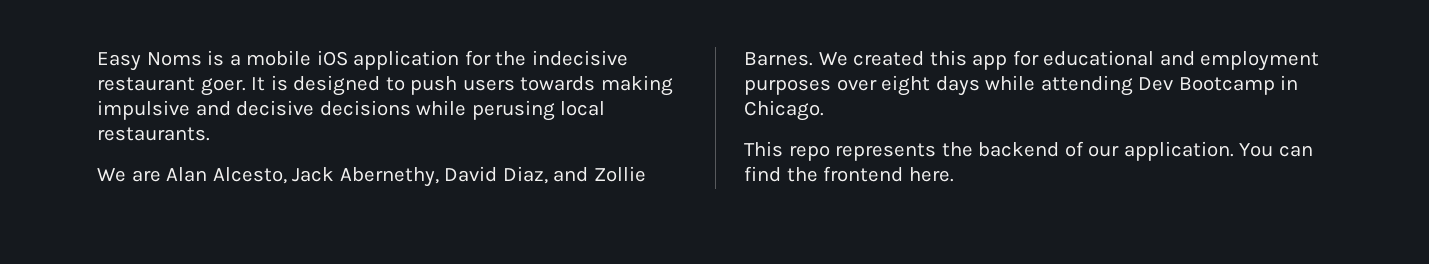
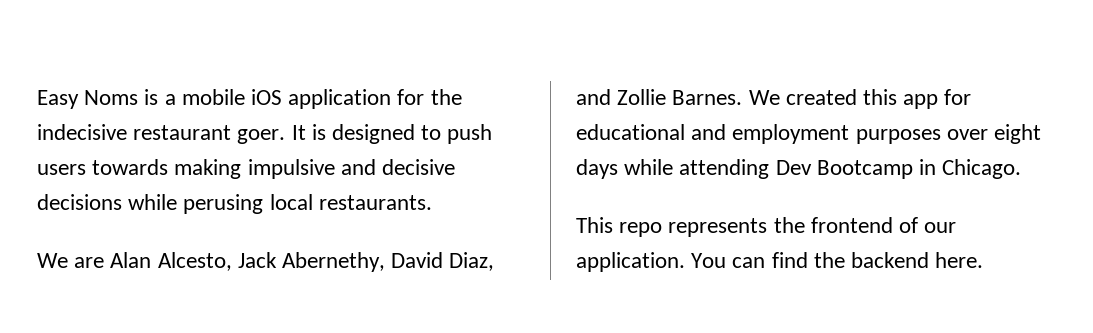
[978,142,1060,157] backend -> [810,217,893,233] frontend
[823,166,904,182] frontend -> [851,252,930,268] backend

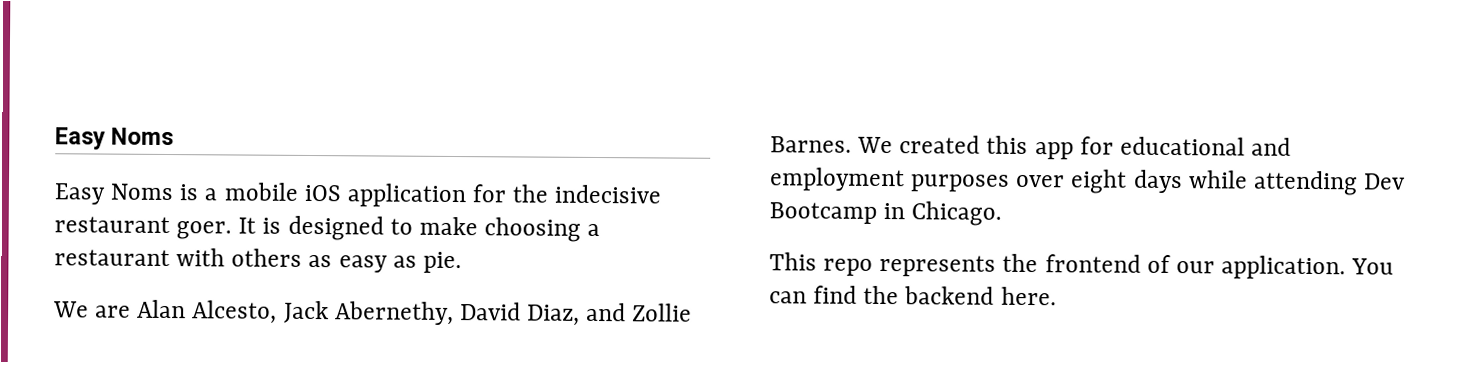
[37,90,139,109] Easy Noms -> [55,127,175,150] [54,183,175,205] Easy Noms // Easy Noms
[447,124,493,144] [37,159,456,179] [37,194,432,214] push users towards making impulsive and decisive decisions while perusing local restaurants. -> [418,216,601,242] [54,248,462,274] make choosing a restaurant with others as easy as pie.

